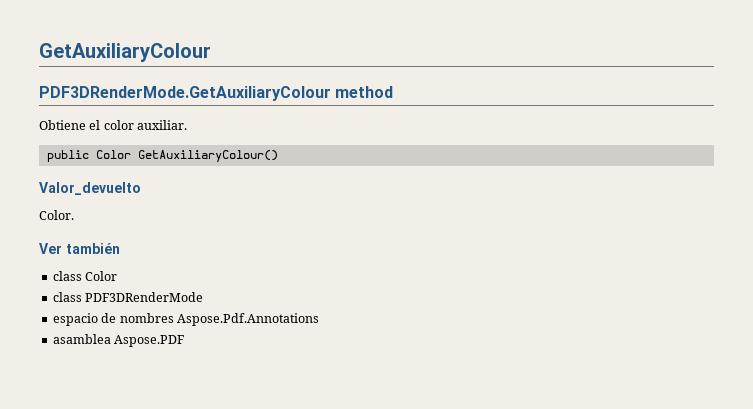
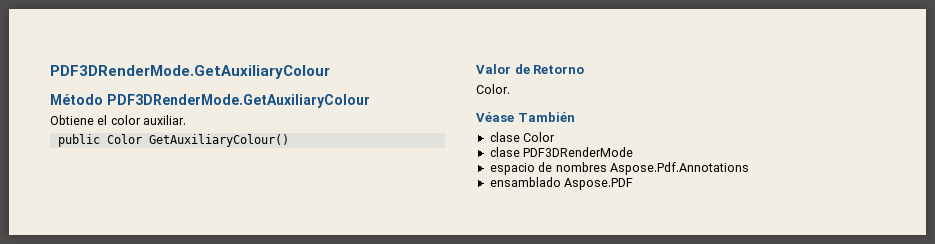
[39,43,211,62] [39,86,394,101] GetAuxiliaryColour // PDF3DRenderMode.GetAuxiliaryColour method -> [50,65,330,79] [50,94,370,108] PDF3DRenderMode.GetAuxiliaryColour // Método PDF3DRenderMode.GetAuxiliaryColour
[39,182,141,195] [39,210,74,220] [39,243,120,254] [52,271,82,281] Valor_devuelto // Color. // Ver también // class -> [476,64,585,74] [476,84,510,94] [476,112,575,122] [489,132,520,142] Valor de Retorno // Color. // Véase También // clase
[52,292,82,302] class -> [489,147,520,157] clase
[52,334,111,344] asamblea -> [489,177,561,187] ensamblado

